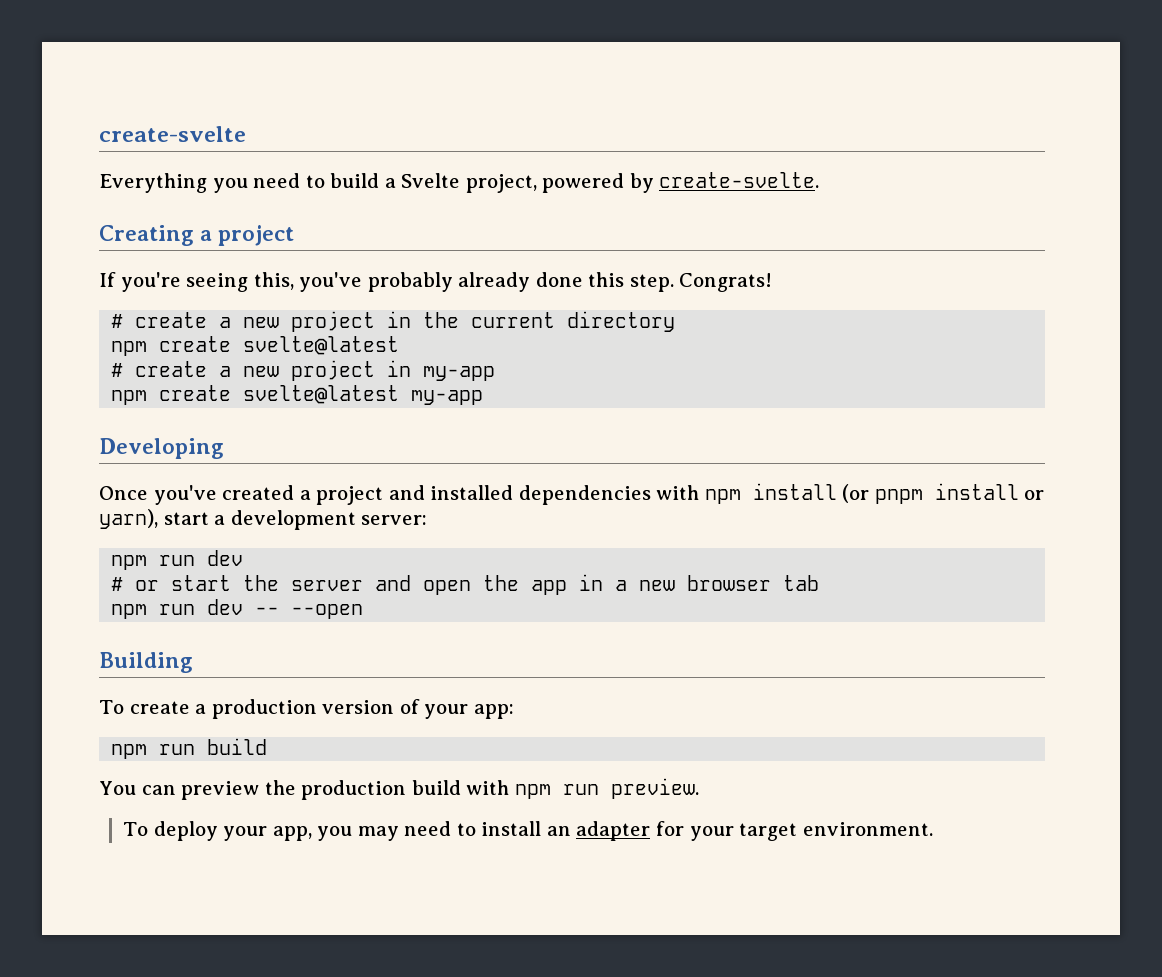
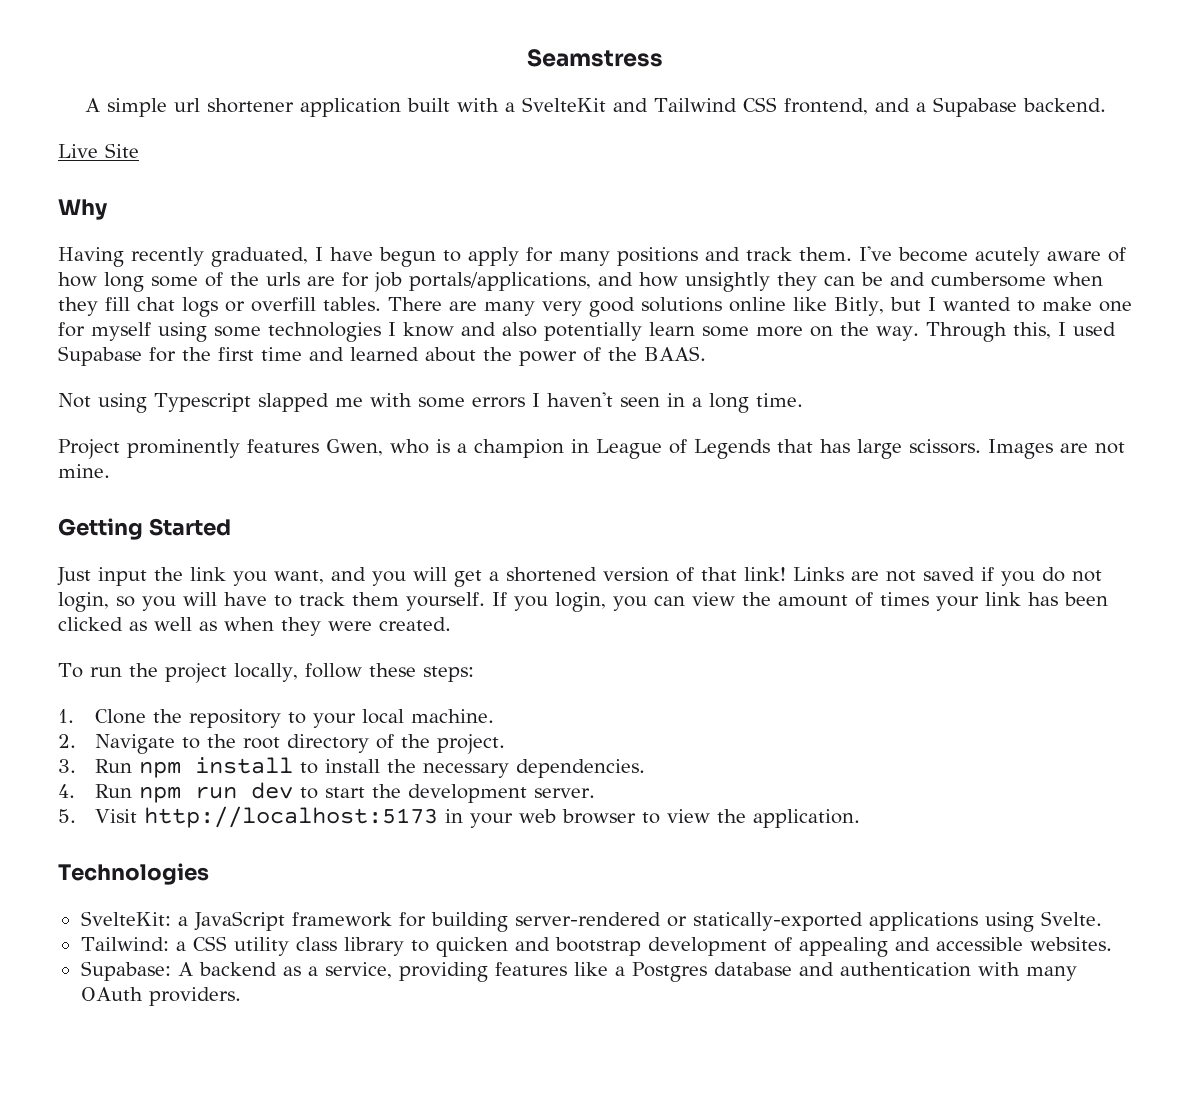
[99,126,246,142] [99,172,820,193] [99,225,295,246] [99,272,773,292] [111,311,676,332] [111,336,400,356] [111,360,496,381] [111,385,484,405] [99,438,224,459] [99,483,1045,505] [99,509,428,530] [111,550,244,570] [111,574,820,595] [111,599,364,619] [99,652,193,673] [99,699,514,719] [111,738,268,759] [99,778,699,800] [123,821,933,841] create-svelte // Everything you need to build a Svelte project, powered by create-svelte. // Creating a project // If you're seeing this, you've probably already done this step. Congrats! // # create a new project in the current directory // npm create svelte@latest // # create a new project in my-app // npm create svelte@latest my-app // Developing // Once you've created a project and installed dependencies with npm install (or pnpm install or yarn), start a development server: // npm run dev // # or start the server and open the app in a new browser tab // npm run dev -- --open // Building // To create a production version of your app: // npm run build // You can preview the production build with npm run preview. // To deploy your app, you may need to install an adapter for your target environment. -> [527,49,663,67] [84,97,1106,117] [58,143,139,158] [58,199,108,220] [58,246,1126,267] [58,272,1103,292] [58,297,1132,317] [58,322,1116,342] [58,346,706,366] [58,392,803,413] [58,439,1125,459] [58,464,110,478] [58,518,231,540] [57,567,1102,587] [58,592,1108,612] [58,617,451,636] [58,663,474,683] [58,709,494,728] [58,734,505,754] [58,757,645,778] [58,782,595,803] [58,806,860,828] [58,863,209,885] [80,911,1102,932] [80,936,1112,957] [80,961,1077,982] [80,987,241,1006] Seamstress // A simple url shortener application built with a SvelteKit and Tailwind CSS frontend, and a Supabase backend. // Live Site // Why // Having recently graduated, I have begun to apply for many positions and track them. I've become acutely aware of how long some of the urls are for job portals/applications, and how unsightly they can be and cumbersome when they fill chat logs or overfill tables. There are many very good solutions online like Bitly, but I wanted to make one for myself using some technologies I know and also potentially learn some more on the way. Through this, I used Supabase for the first time and learned about the power of the BAAS. // Not using Typescript slapped me with some errors I haven't seen in a long time. // Project prominently features Gwen, who is a champion in League of Legends that has large scissors. Images are not mine. // Getting Started // Just input the link you want, and you will get a shortened version of that link! Links are not saved if you do not login, so you will have to track them yourself. If you login, you can view the amount of times your link has been clicked as well as when they were created. // To run the project locally, follow these steps: // 1. Clone the repository to your local machine. // 2. Navigate to the root directory of the project. // 3. Run npm install to install the necessary dependencies. // 4. Run npm run dev to start the development server. // 5. Visit http://localhost:5173 in your web browser to view the application. // Technologies // SvelteKit: a JavaScript framework for building server-rendered or statically-exported applications using Svelte. // Tailwind: a CSS utility class library to quicken and bootstrap development of appealing and accessible websites. // Supabase: A backend as a service, providing features like a Postgres database and authentication with many OAuth providers.

